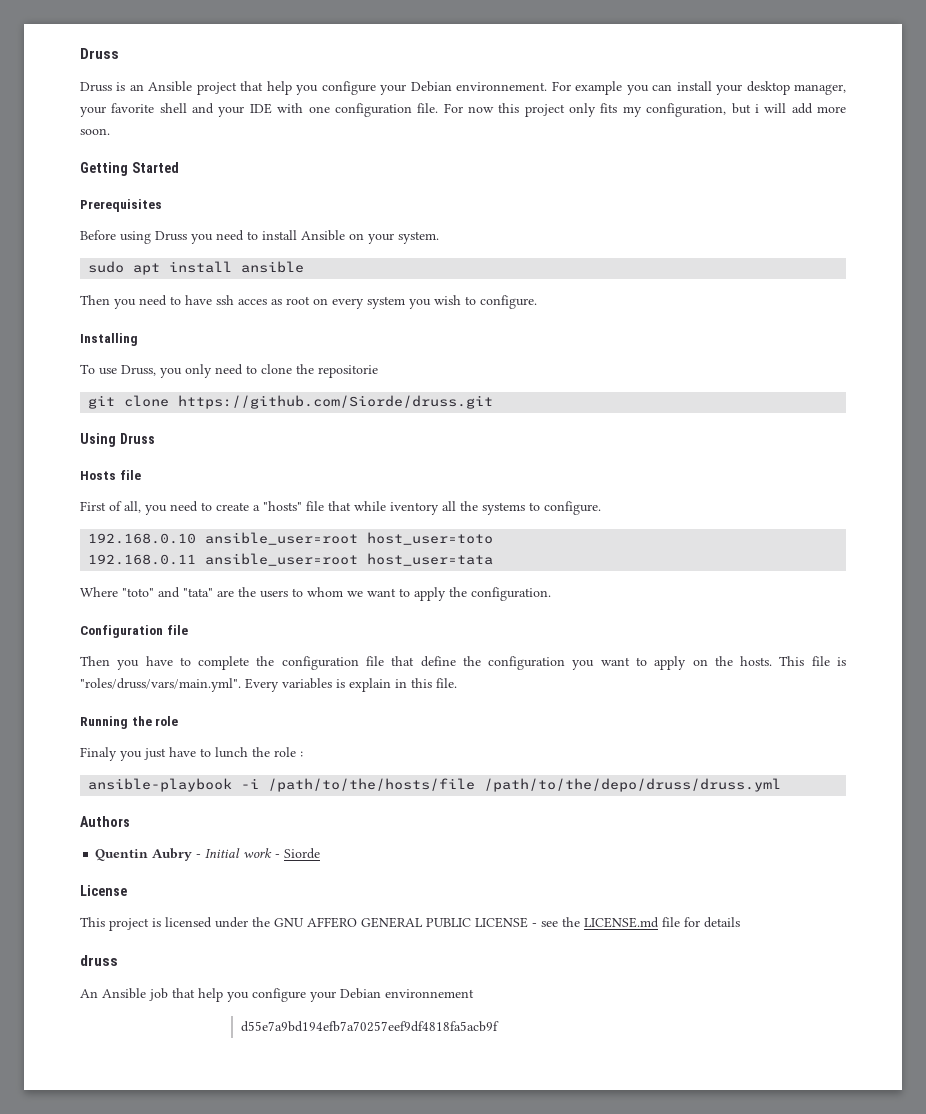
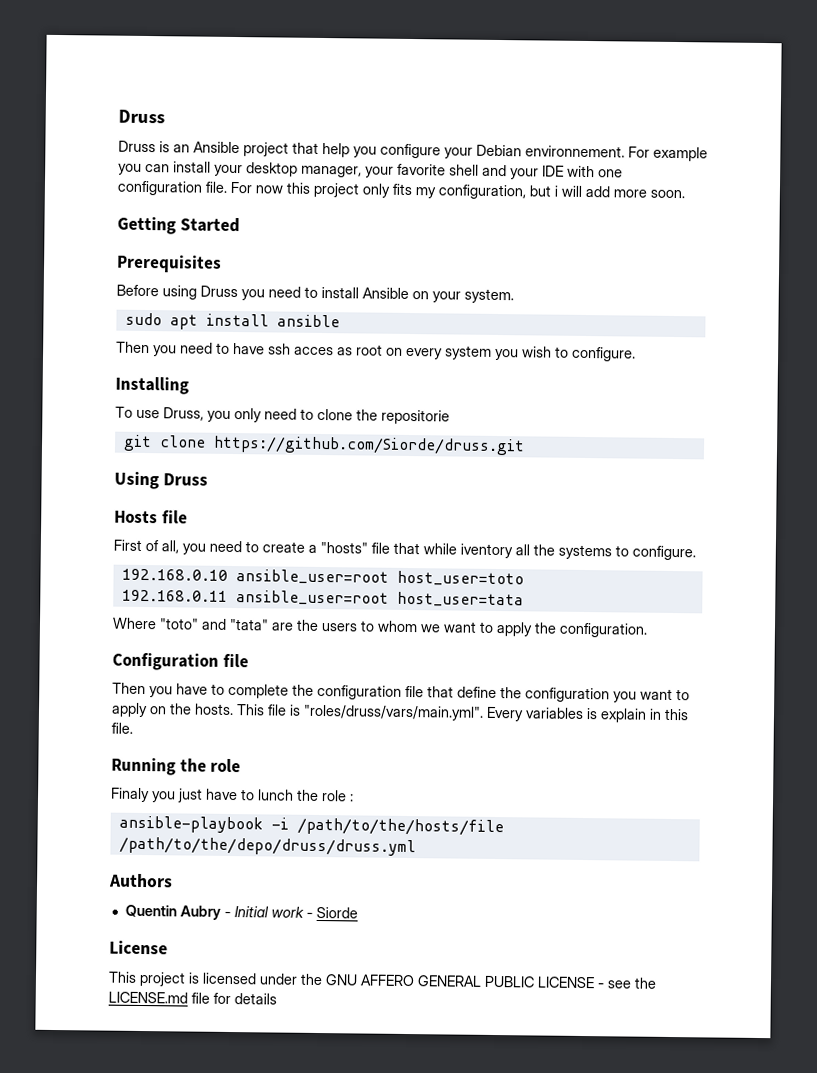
[80,955,118,966] [80,988,474,1002] [240,1021,499,1032] // druss // An Ansible job that help you configure your Debian environnement // d55e7a9bd194efb7a70257eef9df4818fa5acb9f -> (277, 999) none

